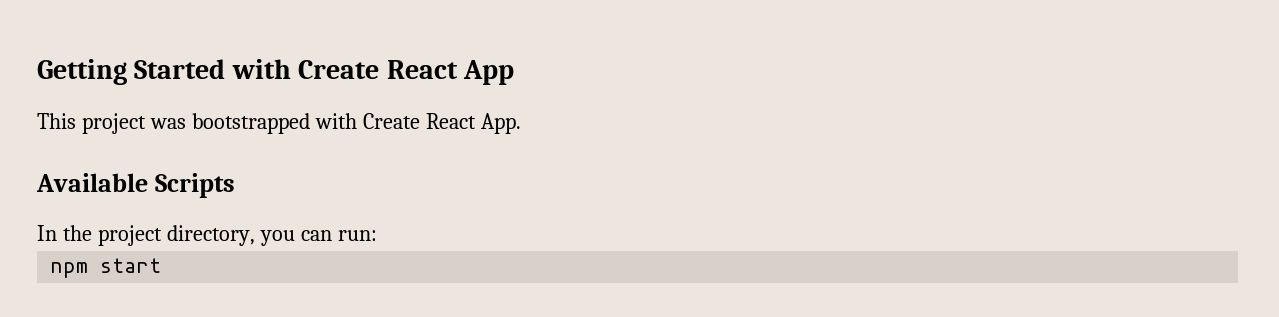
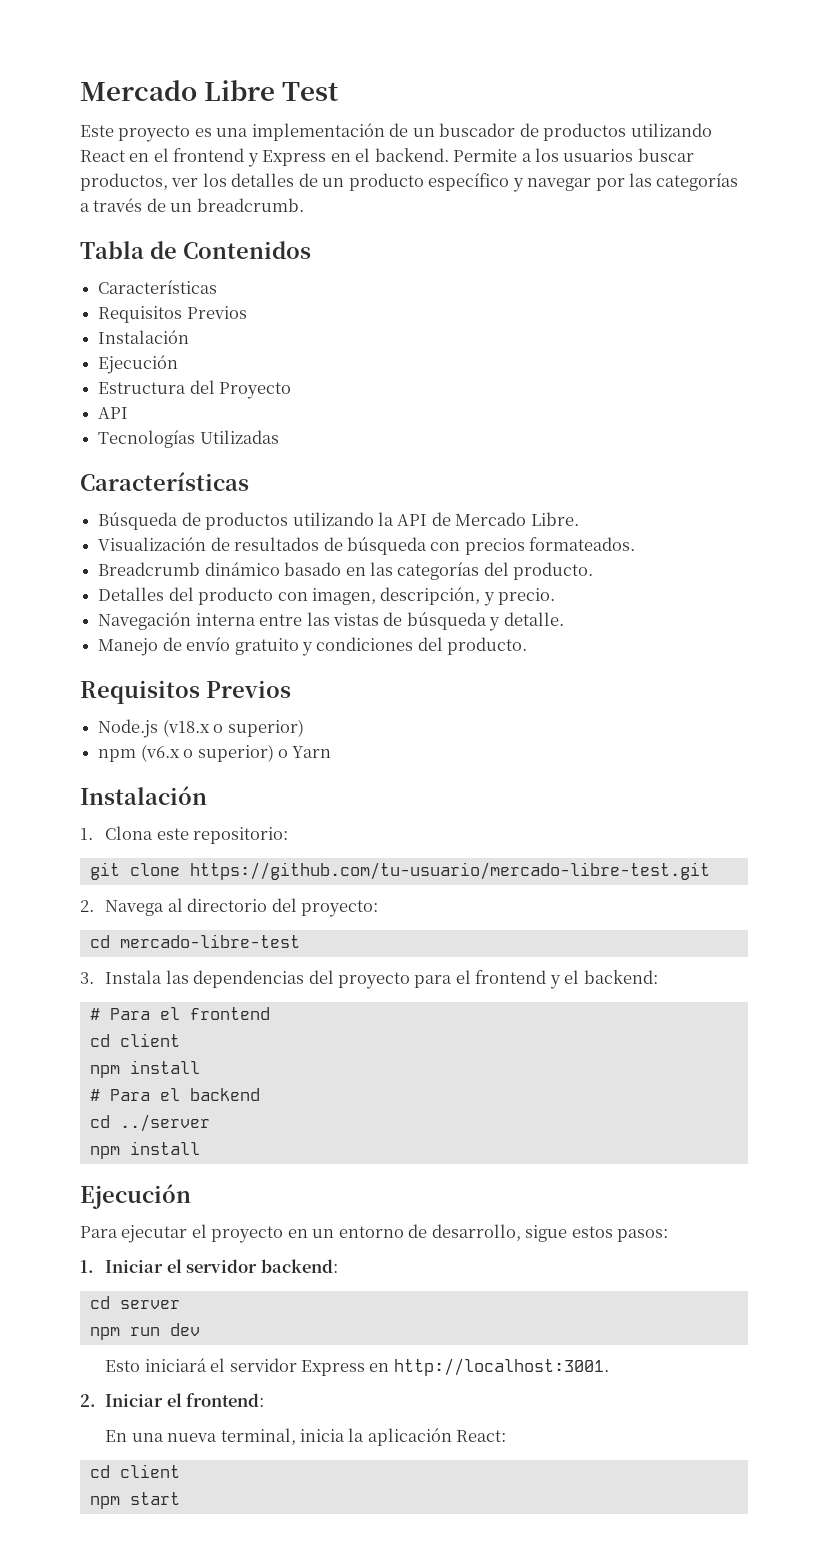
[37,59,515,85] [37,113,521,134] [36,173,235,198] [37,225,377,246] Getting Started with Create React App // This project was bootstrapped with Create React App. // Available Scripts // In the project directory, you can run: -> [80,80,340,101] [80,123,712,142] [80,148,694,167] [80,173,739,192] [80,198,304,212] [80,241,311,259] [98,280,218,294] [98,306,247,323] [98,330,190,344] [98,355,179,374] [98,380,292,399] [98,407,129,419] [98,430,279,448] [80,472,249,491] [98,512,579,530] [98,537,636,555] [98,562,594,580] [98,587,556,606] [98,612,564,631] [98,637,528,656] [80,680,291,704] [98,719,304,738] [98,744,332,762] [80,786,207,805] [80,826,289,844] [89,862,710,880] [80,898,378,917] [89,934,300,948] [80,970,658,989] [89,1007,270,1020] [89,1033,180,1047] [89,1060,200,1078] [89,1088,260,1101] [89,1114,210,1132] [89,1141,200,1159] [80,1184,191,1209] [80,1224,669,1243] [80,1259,338,1273] [89,1296,180,1309] [89,1323,200,1340] [105,1358,609,1376] [80,1393,265,1407] [105,1428,507,1446] [89,1464,180,1478] Mercado Libre Test // Este proyecto es una implementación de un buscador de productos utilizando React en el frontend y Express en el backend. Permite a los usuarios buscar productos, ver los detalles de un producto específico y navegar por las categorías a través de un breadcrumb. // Tabla de Contenidos // Características // Requisitos Previos // Instalación // Ejecución // Estructura del Proyecto // API // Tecnologías Utilizadas // Características // Búsqueda de productos utilizando la API de Mercado Libre. // Visualización de resultados de búsqueda con precios formateados. // Breadcrumb dinámico basado en las categorías del producto. // Detalles del producto con imagen, descripción, y precio. // Navegación interna entre las vistas de búsqueda y detalle. // Manejo de envío gratuito y condiciones del producto. // Requisitos Previos // Node.js (v18.x o superior) // npm (v6.x o superior) o Yarn // Instalación // 1. Clona este repositorio: // git clone https://github.com/tu-usuario/mercado-libre-test.git // 2. Navega al directorio del proyecto: // cd mercado-libre-test // 3. Instala las dependencias del proyecto para el frontend y el backend: // # Para el frontend // cd client // npm install // # Para el backend // cd ../server // npm install // Ejecución // Para ejecutar el proyecto en un entorno de desarrollo, sigue estos pasos: // 1. Iniciar el servidor backend: // cd server // npm run dev // Esto iniciará el servidor Express en http://localhost:3001. // 2. Iniciar el frontend: // En una nueva terminal, inicia la aplicación React: // cd client

